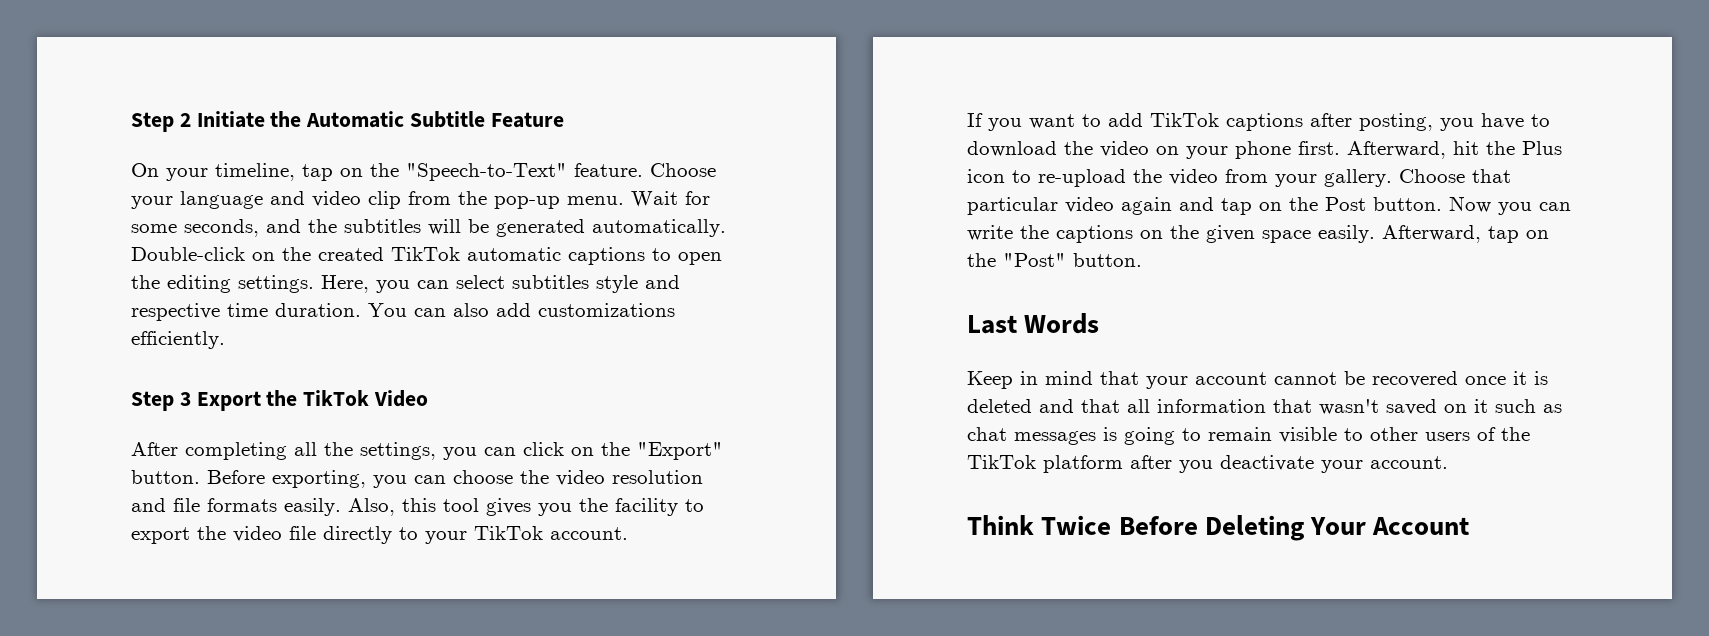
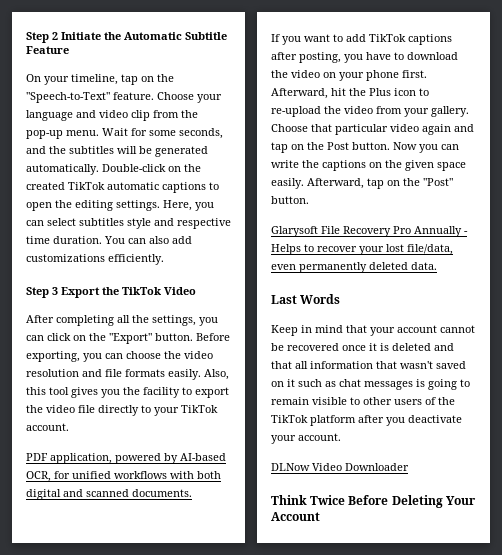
(628, 533) none -> [26,453,226,464] [26,471,221,482] [26,489,192,500] // PDF application, powered by AI-based OCR, for unified workflows with both digital and scanned documents.
(1142, 260) none -> [271,226,468,237] [271,244,453,255] [271,262,437,273] // Glarysoft File Recovery Pro Annually - Helps to recover your lost file/data, even permanently deleted data.
(1448, 462) none -> [271,463,409,471] // DLNow Video Downloader

